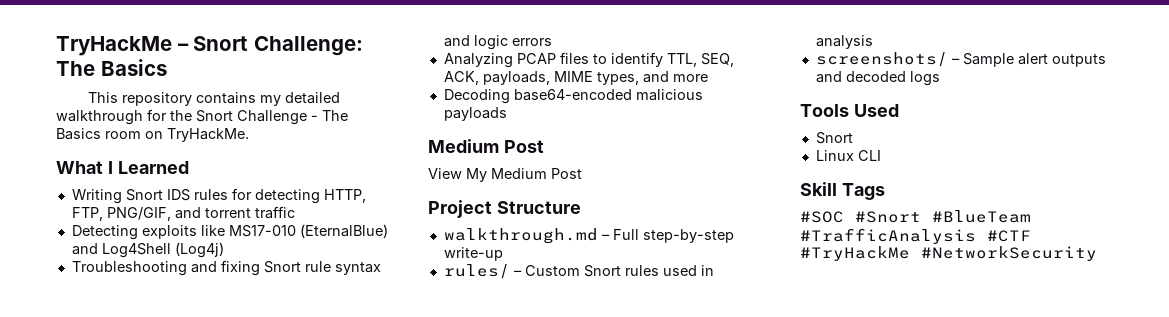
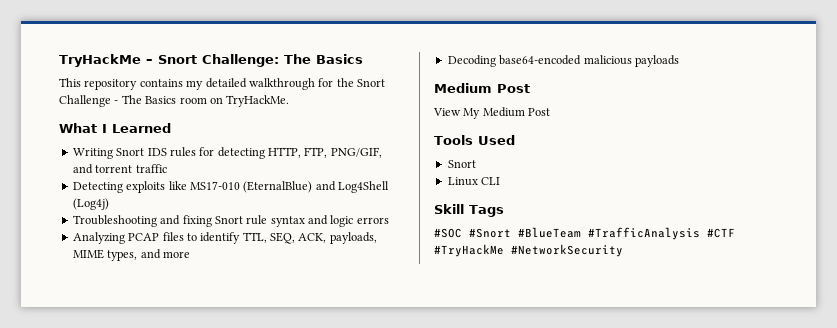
[428,200,581,218] [443,228,734,244] [443,247,503,261] [443,264,714,279] [815,35,873,49] [815,52,1106,67] [815,71,940,86] // Project Structure // walkthrough.md – Full step-by-step write-up // rules/ – Custom Snort rules used in analysis // screenshots/ – Sample alert outputs and decoded logs -> (551, 112) none

